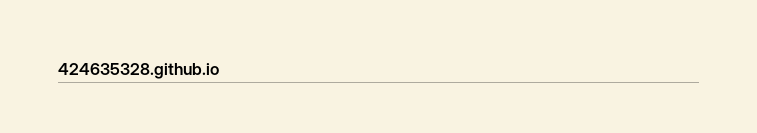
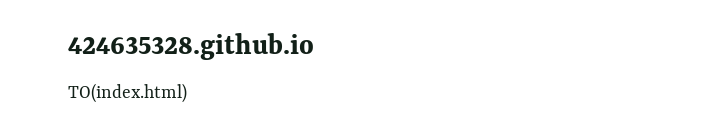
(219, 71) none -> [68,83,187,103] // TO(index.html)

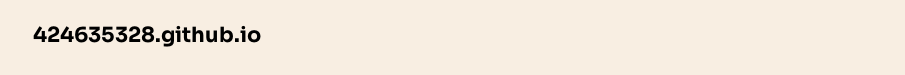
[68,83,187,103] // TO(index.html) -> (261, 36) none

